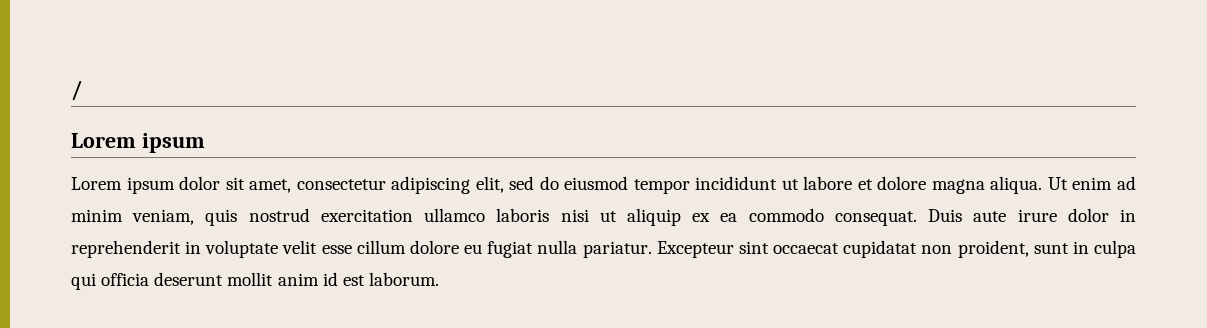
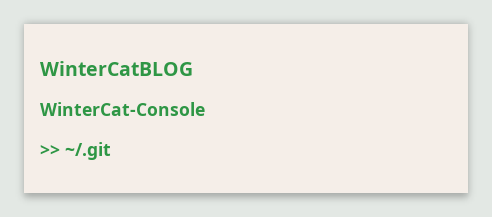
[71,80,83,101] [71,133,205,153] [71,176,1136,194] [71,208,1136,226] [71,240,1136,258] [71,272,439,290] / // Lorem ipsum // Lorem ipsum dolor sit amet, consectetur adipiscing elit, sed do eiusmod tempor incididunt ut labore et dolore magna aliqua. Ut enim ad minim veniam, quis nostrud exercitation ullamco laboris nisi ut aliquip ex ea commodo consequat. Duis aute irure dolor in reprehenderit in voluptate velit esse cillum dolore eu fugiat nulla pariatur. Excepteur sint occaecat cupidatat non proident, sunt in culpa qui officia deserunt mollit anim id est laborum. -> [40,61,193,76] [40,102,205,116] [40,142,111,160] WinterCatBLOG // WinterCat-Console // >> ~/.git

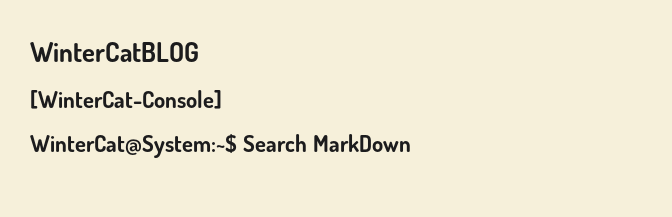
[40,102,205,116] [40,142,111,160] WinterCat-Console // >> ~/.git -> [30,90,222,109] [30,134,412,158] [WinterCat-Console] // WinterCat@System:~$ Search MarkDown

